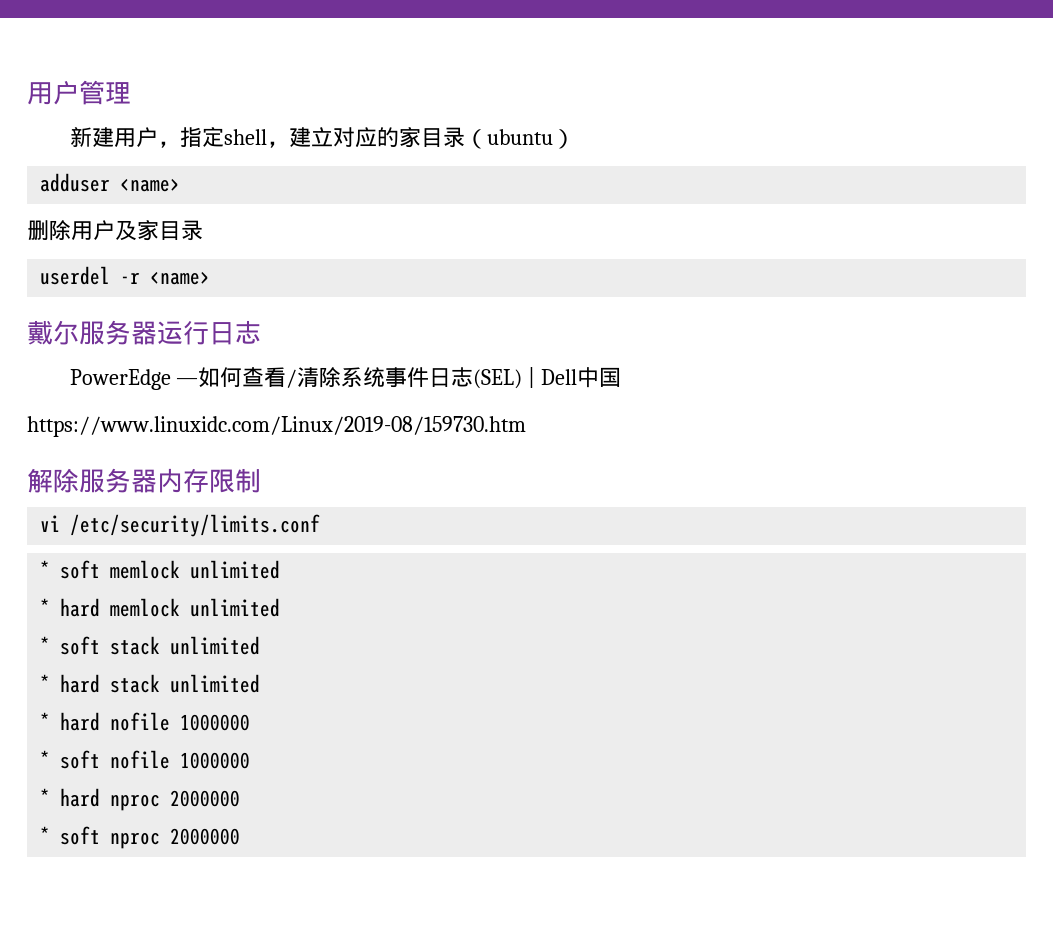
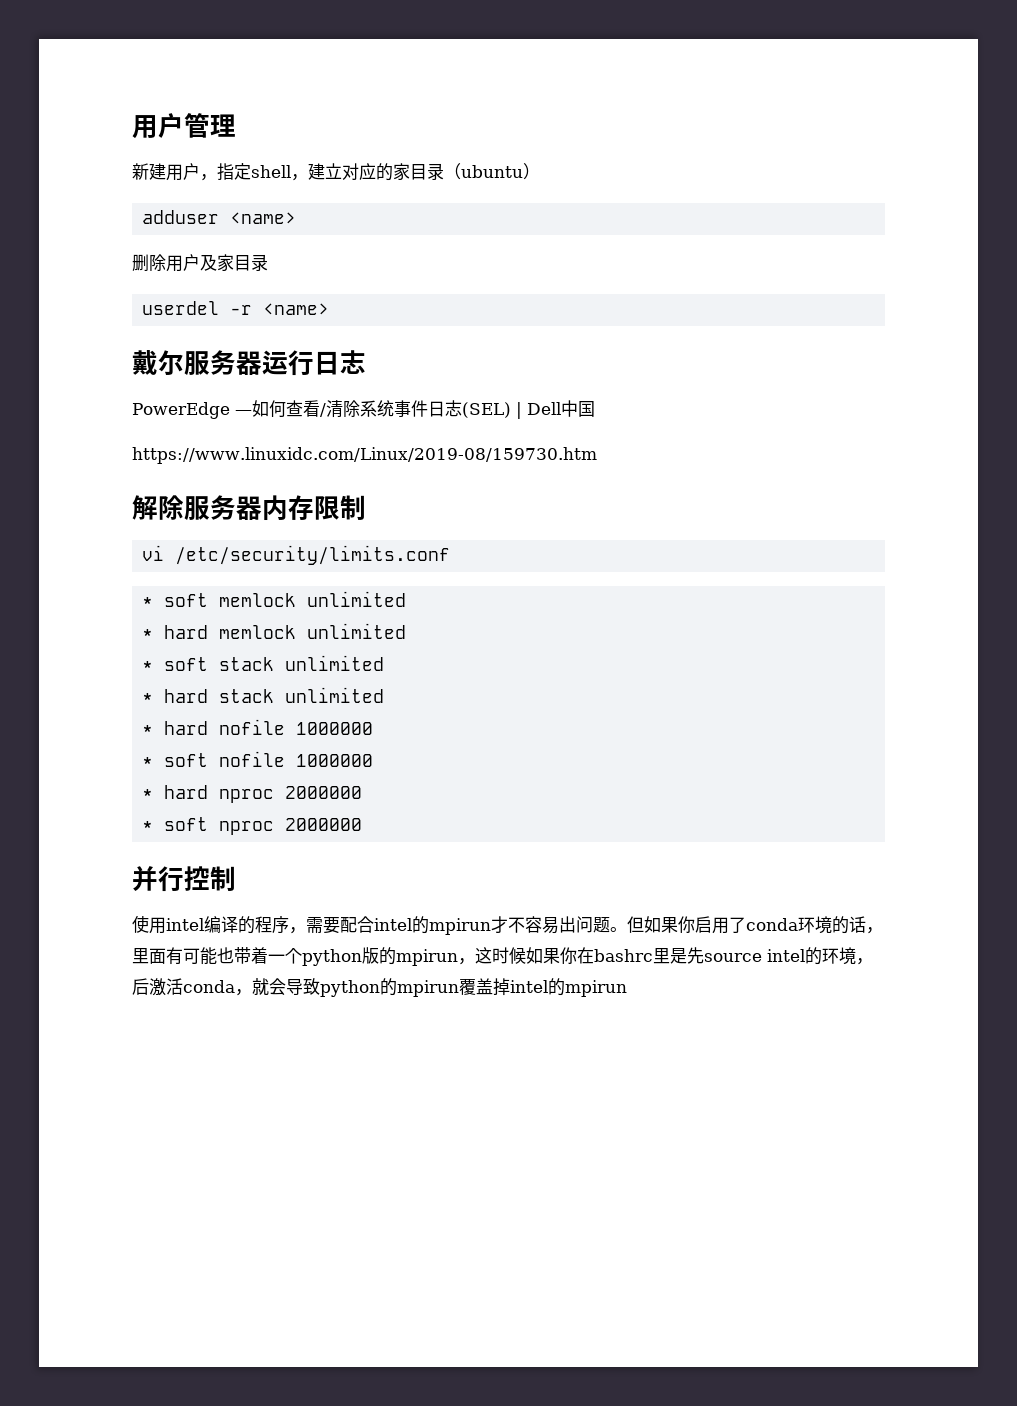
(241, 836) none -> [132,866,236,892] [132,915,883,935] [132,947,873,966] [132,978,627,997] // 并行控制 // 使用intel编译的程序，需要配合intel的mpirun才不容易出问题。但如果你启用了conda环境的话，里面有可能也带着一个python版的mpirun，这时候如果你在bashrc里是先source intel的环境，后激活conda，就会导致python的mpirun覆盖掉intel的mpirun

